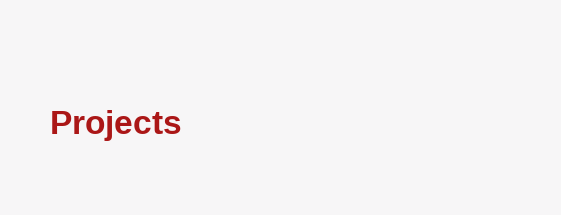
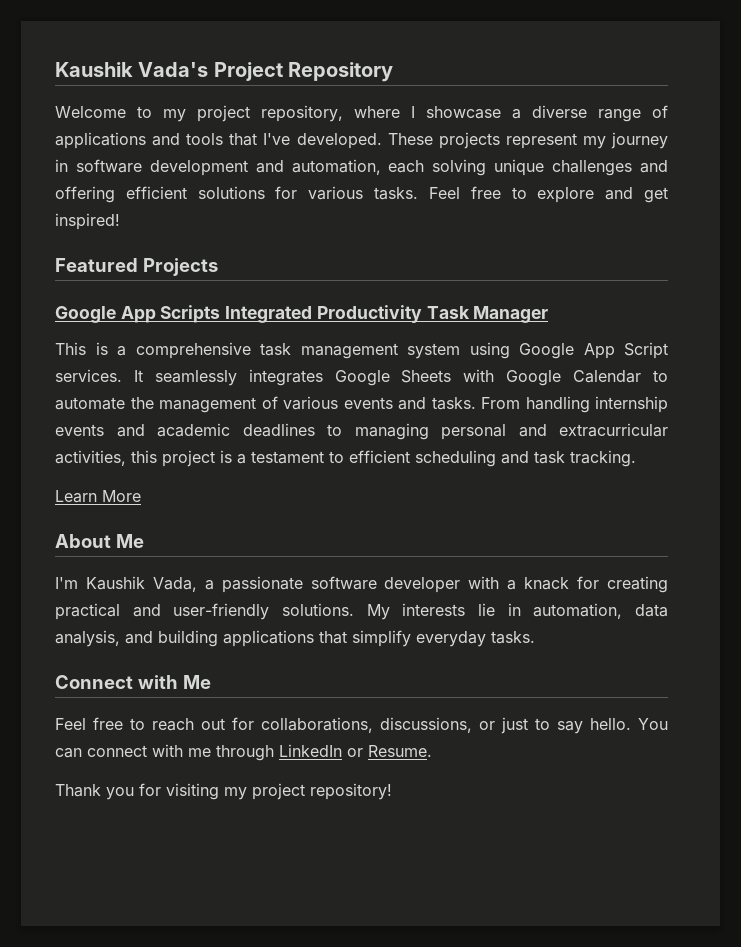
[50,110,182,141] Projects -> [55,62,394,82] [55,105,668,122] [55,132,669,149] [55,159,669,176] [55,186,668,203] [55,213,120,230] [55,258,218,276] [55,305,549,323] [55,342,668,359] [55,369,669,386] [55,396,668,413] [55,423,668,440] [55,450,636,467] [55,490,141,503] [55,534,144,548] [55,576,668,593] [55,603,669,620] [55,630,535,647] [55,675,211,689] [55,717,668,734] [55,744,432,761] [55,783,392,800] Kaushik Vada's Project Repository // Welcome to my project repository, where I showcase a diverse range of applications and tools that I've developed. These projects represent my journey in software development and automation, each solving unique challenges and offering efficient solutions for various tasks. Feel free to explore and get inspired! // Featured Projects // Google App Scripts Integrated Productivity Task Manager // This is a comprehensive task management system using Google App Script services. It seamlessly integrates Google Sheets with Google Calendar to automate the management of various events and tasks. From handling internship events and academic deadlines to managing personal and extracurricular activities, this project is a testament to efficient scheduling and task tracking. // Learn More // About Me // I'm Kaushik Vada, a passionate software developer with a knack for creating practical and user-friendly solutions. My interests lie in automation, data analysis, and building applications that simplify everyday tasks. // Connect with Me // Feel free to reach out for collaborations, discussions, or just to say hello. You can connect with me through LinkedIn or Resume. // Thank you for visiting my project repository!

